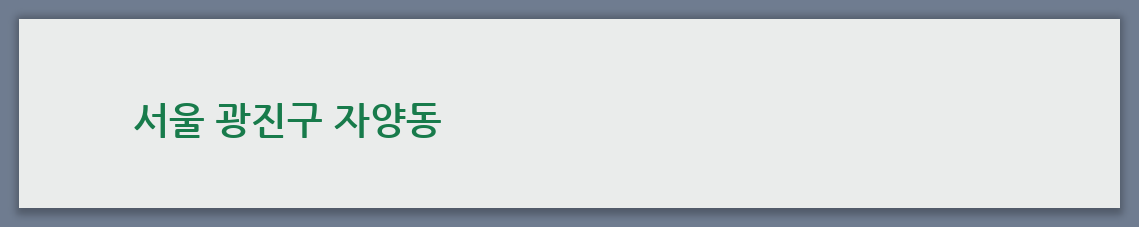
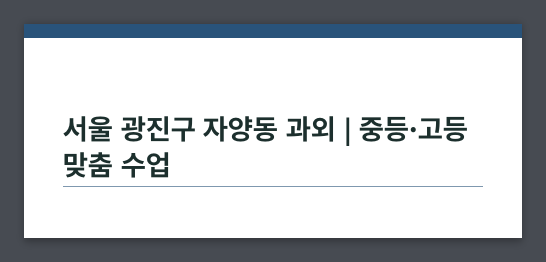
(442, 120) none -> [286,116,469,146] [63,152,171,178] 과외 | 중등·고등 맞춤 수업

